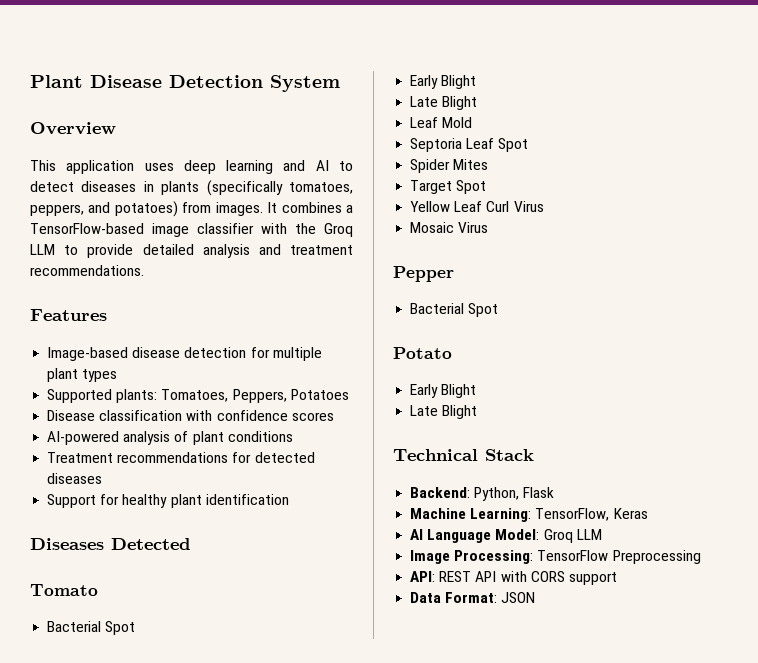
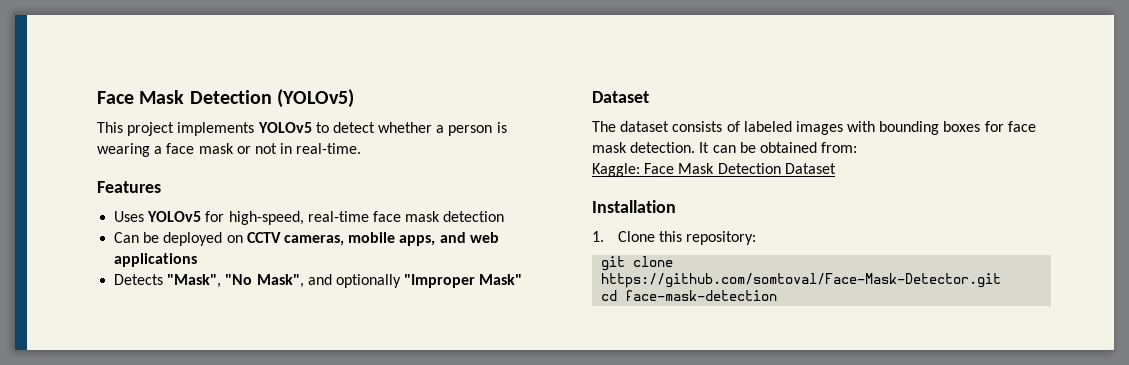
[30,75,340,92] [30,122,116,135] [30,160,353,174] [30,180,353,196] [30,201,353,217] [30,223,353,237] [30,244,353,258] [30,265,144,276] [30,309,107,321] [47,347,322,361] [47,368,118,382] [47,389,349,403] [47,410,334,421] [47,431,293,445] [47,452,315,463] [47,473,103,484] [47,494,289,508] [30,538,190,550] [30,584,98,596] [47,621,136,635] [410,75,477,89] [410,96,478,110] [410,117,473,128] [410,138,529,152] [410,159,489,173] [410,180,487,194] [410,201,544,212] [410,222,489,233] [393,266,454,282] [410,303,499,317] [393,347,452,359] [410,384,477,398] [410,405,478,419] [393,449,534,461] [410,487,555,501] [410,508,648,522] [410,529,602,543] [410,550,701,564] [410,571,617,585] [410,592,536,603] Plant Disease Detection System // Overview // This application uses deep learning and AI to detect diseases in plants (specifically tomatoes, peppers, and potatoes) from images. It combines a TensorFlow-based image classifier with the Groq LLM to provide detailed analysis and treatment recommendations. // Features // Image-based disease detection for multiple plant types // Supported plants: Tomatoes, Peppers, Potatoes // Disease classification with confidence scores // AI-powered analysis of plant conditions // Treatment recommendations for detected diseases // Support for healthy plant identification // Diseases Detected // Tomato // Bacterial Spot // Early Blight // Late Blight // Leaf Mold // Septoria Leaf Spot // Spider Mites // Target Spot // Yellow Leaf Curl Virus // Mosaic Virus // Pepper // Bacterial Spot // Potato // Early Blight // Late Blight // Technical Stack // Backend: Python, Flask // Machine Learning: TensorFlow, Keras // AI Language Model: Groq LLM // Image Processing: TensorFlow Preprocessing // API: REST API with CORS support // Data Format: JSON -> [97,89,354,108] [97,122,507,136] [97,143,362,157] [97,181,161,193] [114,211,505,225] [114,232,499,246] [114,253,198,267] [114,274,523,288] [592,91,649,103] [592,121,1036,135] [592,142,858,153] [592,163,836,177] [592,200,676,213] [592,231,757,245] [601,256,674,271] [601,273,1002,288] [601,290,778,301] Face Mask Detection (YOLOv5) // This project implements YOLOv5 to detect whether a person is wearing a face mask or not in real-time. // Features // Uses YOLOv5 for high-speed, real-time face mask detection // Can be deployed on CCTV cameras, mobile apps, and web applications // Detects "Mask", "No Mask", and optionally "Improper Mask" // Dataset // The dataset consists of labeled images with bounding boxes for face mask detection. It can be obtained from: // Kaggle: Face Mask Detection Dataset // Installation // 1. Clone this repository: // git clone https://github.com/somtoval/Face-Mask-Detector.git // cd face-mask-detection

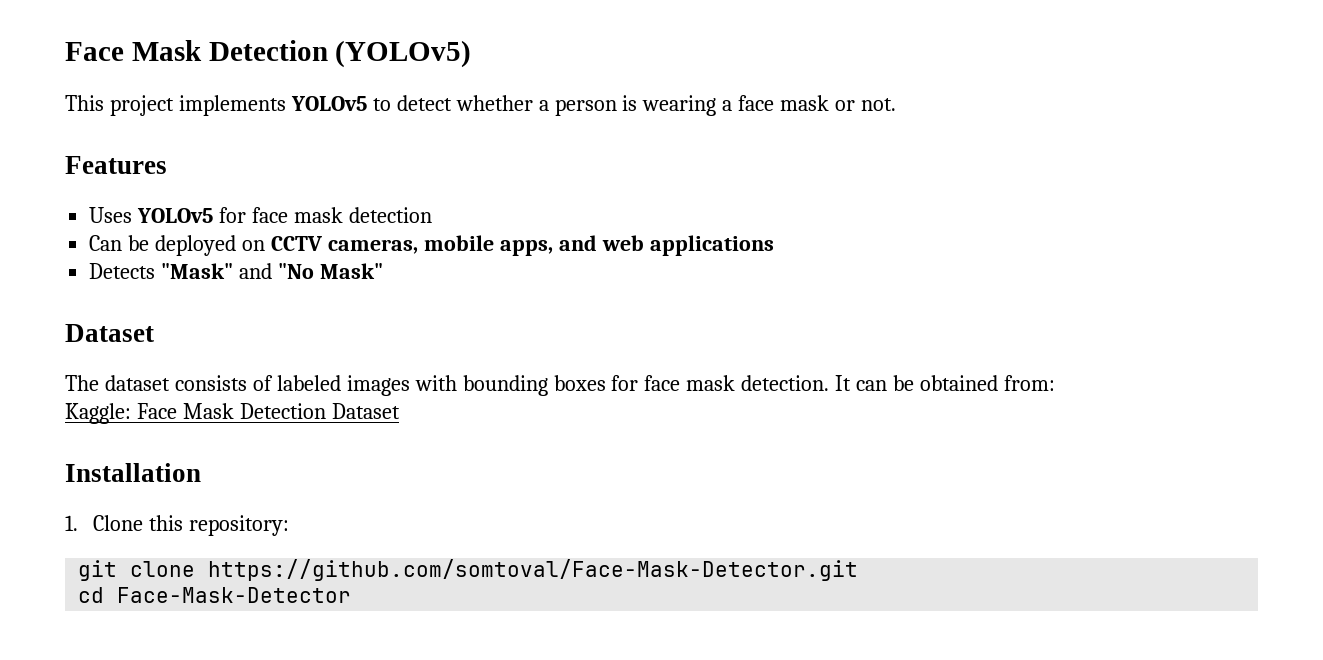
[254,143,362,154] not in real-time. -> [861,98,897,111] not.
[228,211,369,225] high-speed, real-time -> (247, 215) none
[167,274,476,288] "Mask", "No Mask", and optionally "Improper -> [161,263,315,279] "Mask" and "No
[625,290,778,301] face-mask-detection -> [117,587,352,603] Face-Mask-Detector

